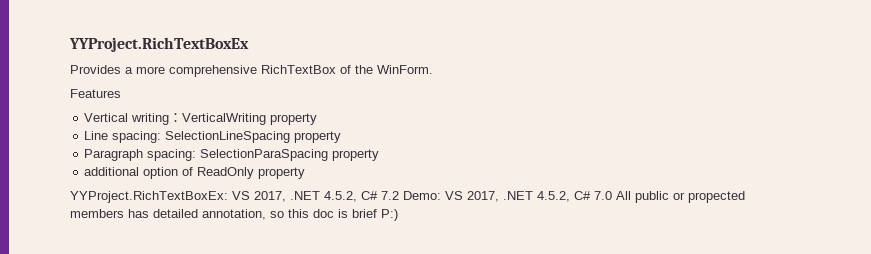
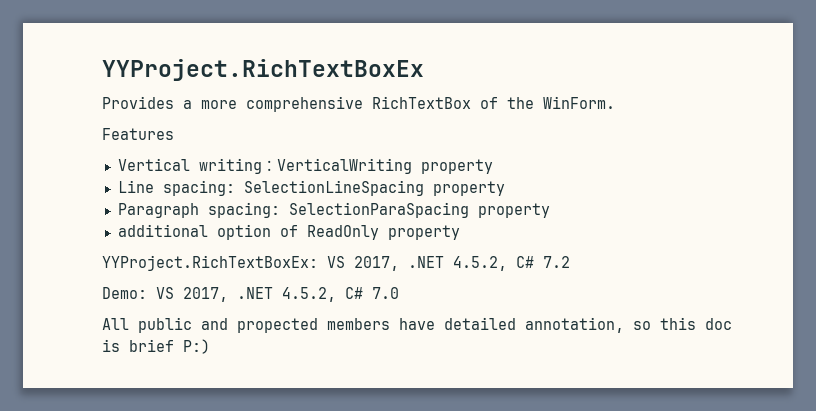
(399, 195) none -> (570, 262) //
(612, 195) none -> (399, 293) //
[673,192,685,200] or -> [201,318,228,330] and
[128,209,149,218] has -> [399,318,435,330] have

